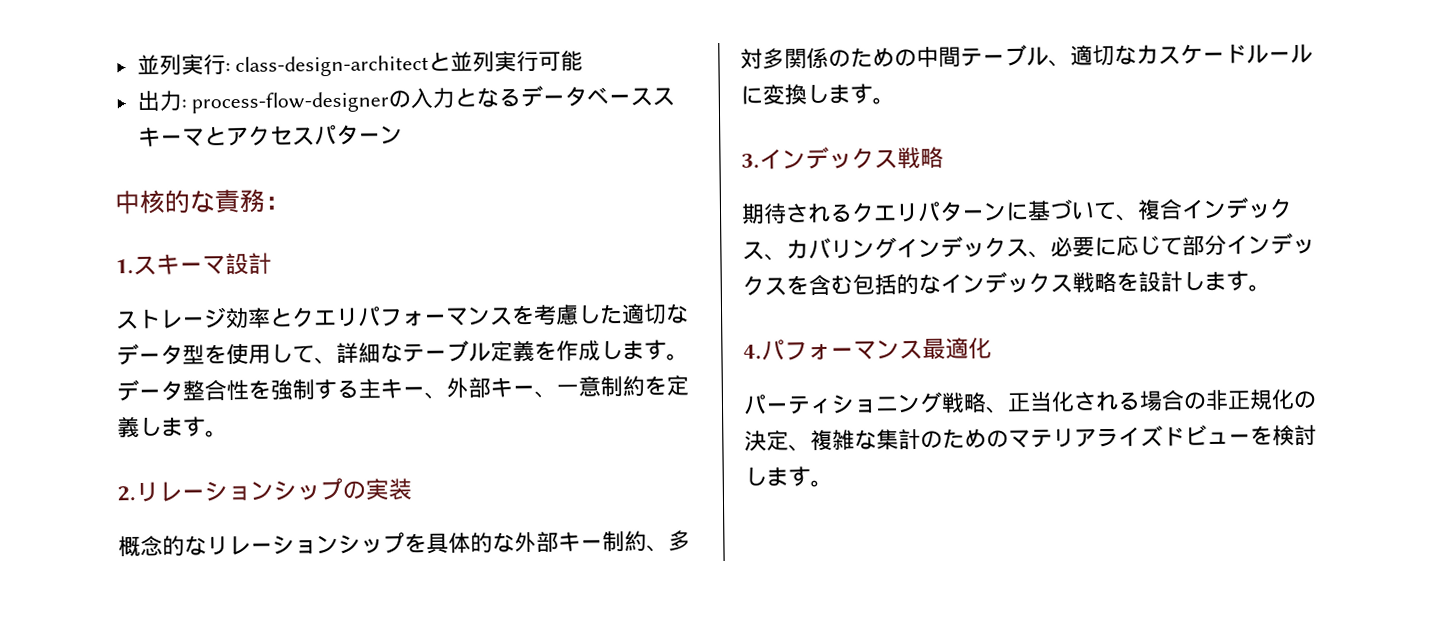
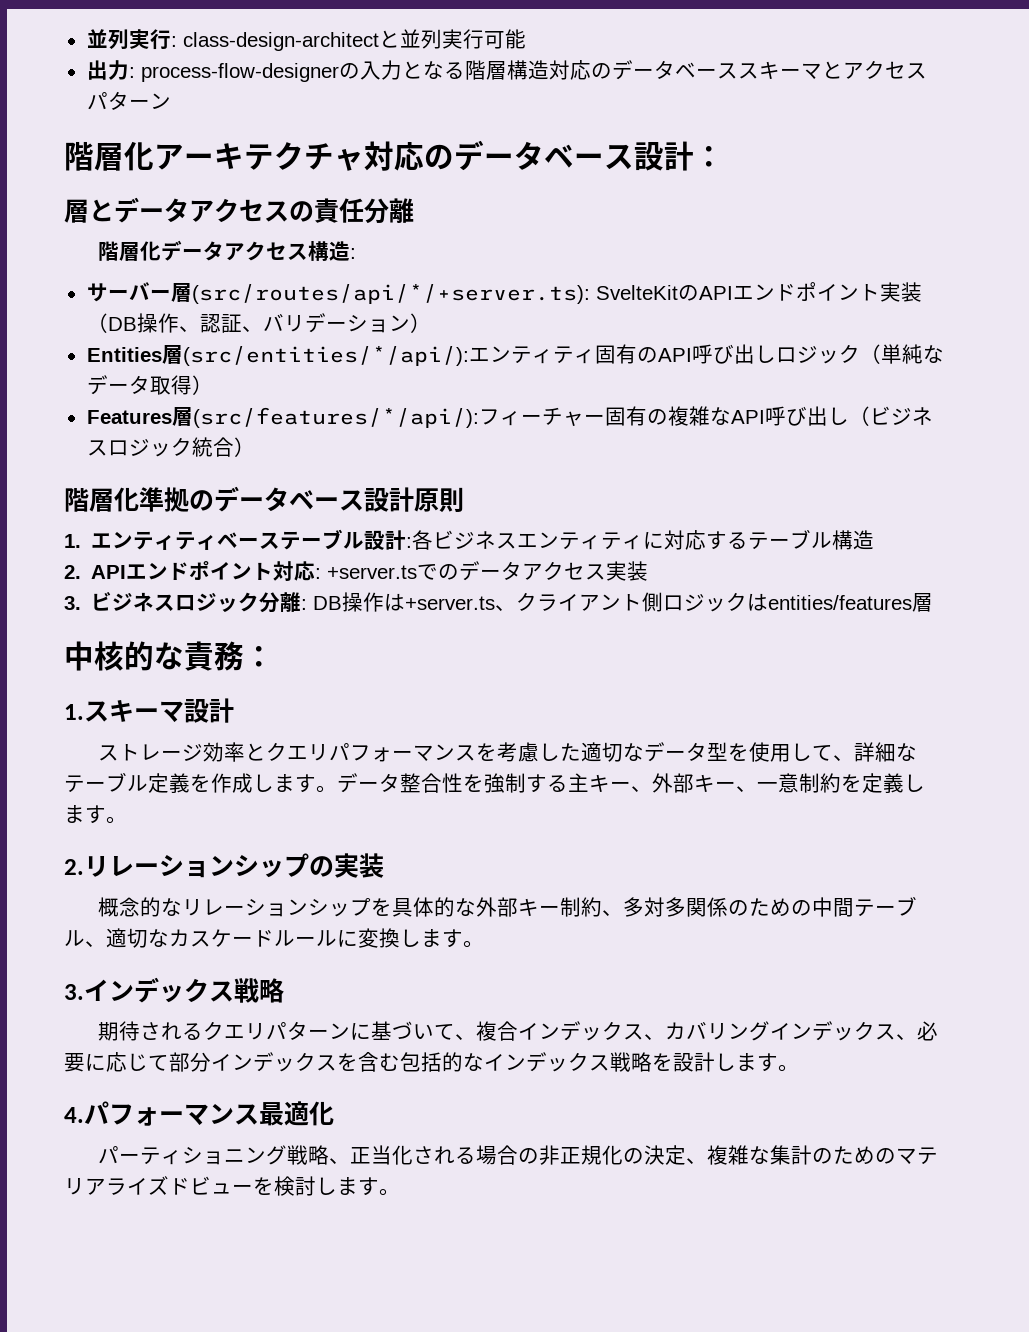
(522, 98) none -> [464,60,612,80] 階層構造対応の
(403, 135) none -> [64,140,724,171] [64,197,414,224] [97,240,356,261] [86,282,922,304] [86,313,431,333] [86,344,944,366] [86,375,213,395] [86,406,933,428] [86,437,255,457] [64,486,464,513] [64,529,875,550] [64,561,649,581] [64,592,934,613] // 階層化アーキテクチャ対応のデータベース設計： // 層とデータアクセスの責任分離 // 階層化データアクセス構造: // サーバー層(src/routes/api/*/+server.ts): SvelteKitのAPIエンドポイント実装（DB操作、認証、バリデーション） // Entities層(src/entities/*/api/):エンティティ固有のAPI呼び出しロジック（単純なデータ取得） // Features層(src/features/*/api/):フィーチャー固有の複雑なAPI呼び出し（ビジネスロジック統合） // 階層化準拠のデータベース設計原則 // 1.エンティティベーステーブル設計:各ビジネスエンティティに対応するテーブル構造 // 2. APIエンドポイント対応: +server.tsでのデータアクセス実装 // 3.ビジネスロジック分離: DB操作は+server.ts、クライアント側ロジックはentities/features層

